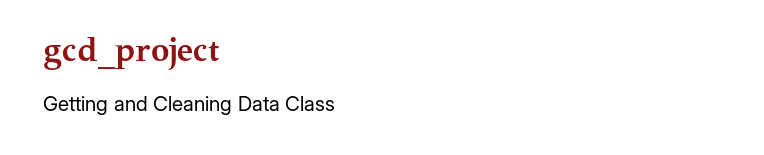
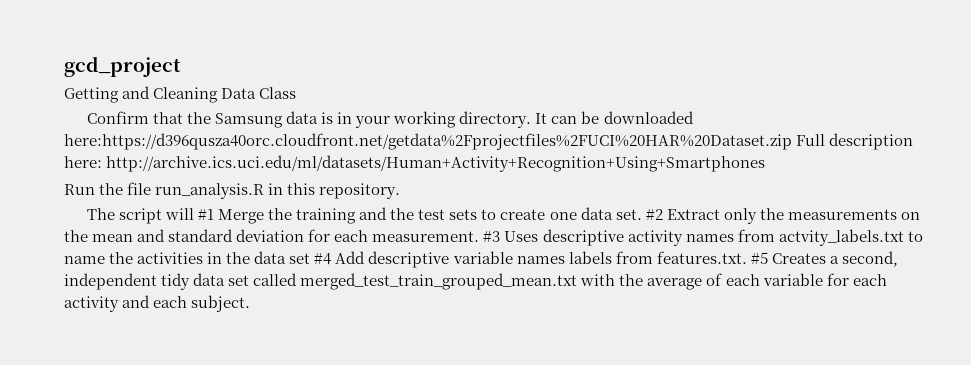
(336, 103) none -> [86,111,694,128] [64,133,914,150] [64,155,766,172] [64,182,401,199] [86,207,920,224] [64,229,923,246] [64,251,898,268] [64,273,887,290] [64,295,251,312] // Confirm that the Samsung data is in your working directory. It can be downloaded here:https://d396qusza40orc.cloudfront.net/getdata%2Fprojectfiles%2FUCI%20HAR%20Dataset.zip Full description here: http://archive.ics.uci.edu/ml/datasets/Human+Activity+Recognition+Using+Smartphones // Run the file run_analysis.R in this repository. // The script will #1 Merge the training and the test sets to create one data set. #2 Extract only the measurements on the mean and standard deviation for each measurement. #3 Uses descriptive activity names from actvity_labels.txt to name the activities in the data set #4 Add descriptive variable names labels from features.txt. #5 Creates a second, independent tidy data set called merged_test_train_grouped_mean.txt with the average of each variable for each activity and each subject.

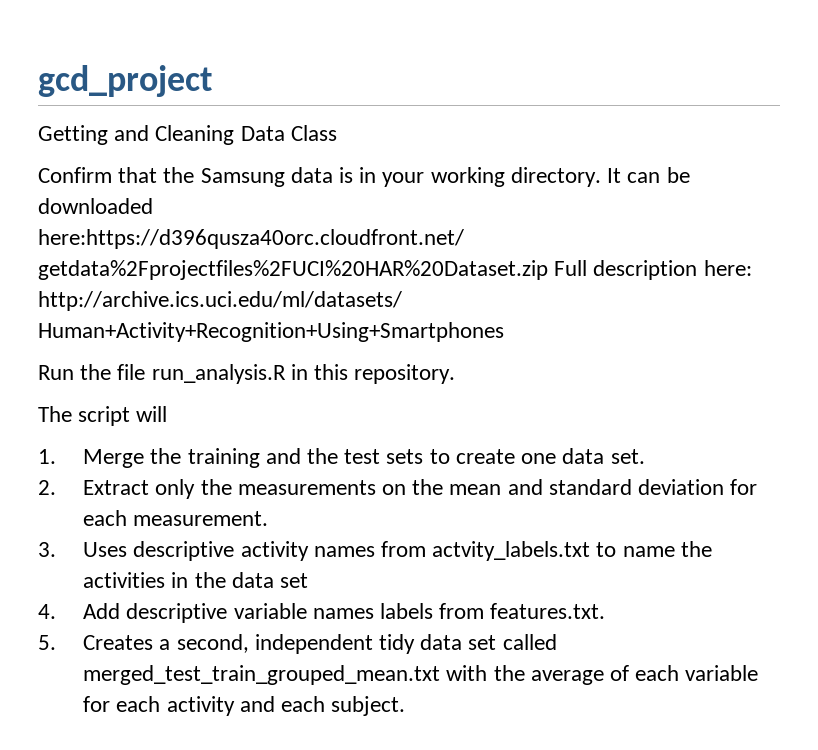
[198,209,215,220] #1 -> [38,449,56,464] // 1.
[645,209,663,220] #2 -> [38,480,56,495] // 2.
[483,231,501,242] #3 -> [38,542,56,557] // 3.
[314,253,332,265] #4 -> [38,604,56,619] // 4.
[750,252,768,264] #5 -> [38,635,56,650] // 5.

